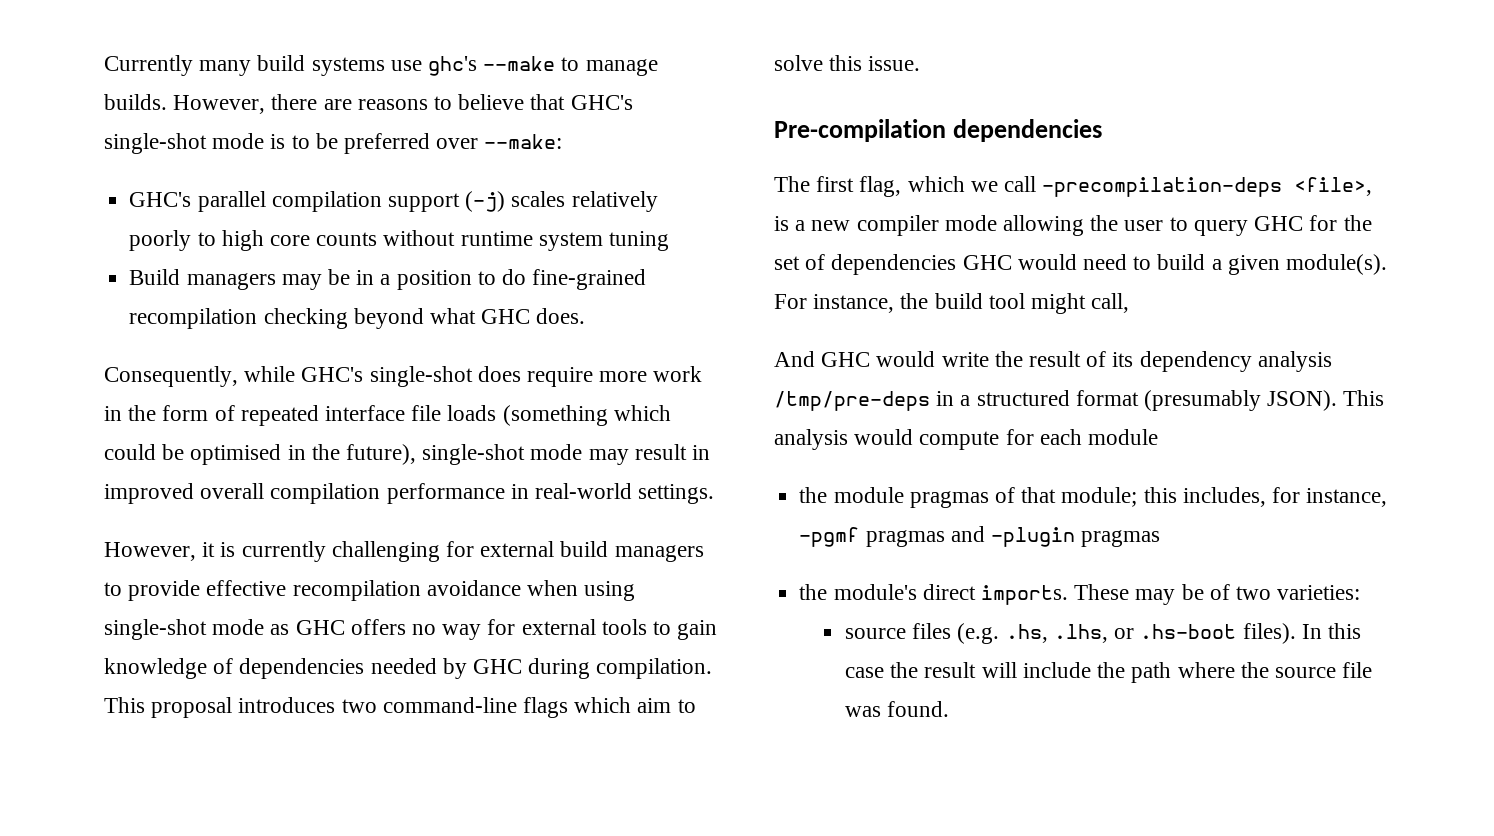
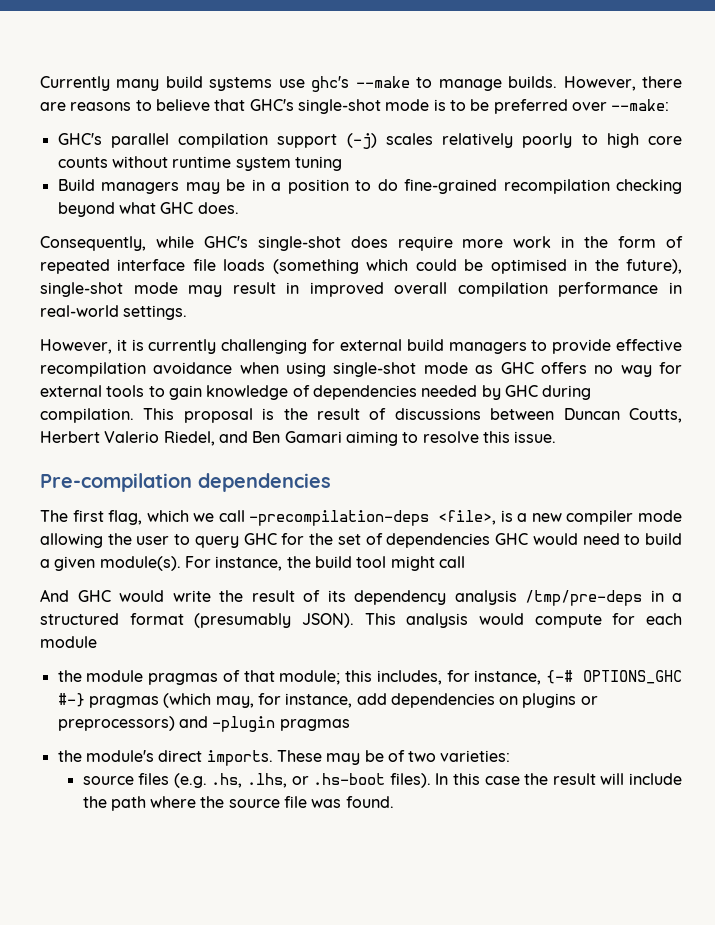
[238,697,696,718] [774,55,823,71] introduces two command-line flags which aim to solve -> [262,408,683,423] [40,431,479,446] is the result of discussions between Duncan Coutts, Herbert Valerio Riedel, and Ben Gamari aiming to resolve
[1091,293,1130,313] call, -> [438,556,465,568] call
[799,527,945,547] -pgmf pragmas -> [546,670,683,684] [57,693,598,708] [57,716,175,731] {-# OPTIONS_GHC #-} pragmas (which may, for instance, add dependencies on plugins or preprocessors)

